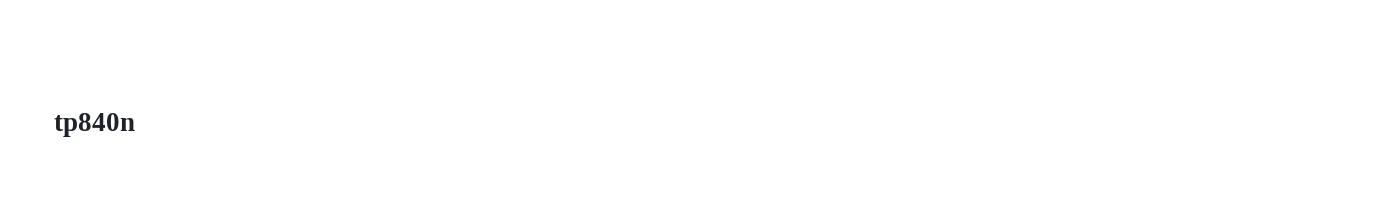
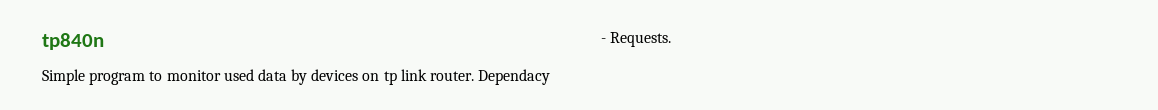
(135, 125) none -> [42,69,551,85] [601,32,672,47] // Simple program to monitor used data by devices on tp link router. Dependacy - Requests.

